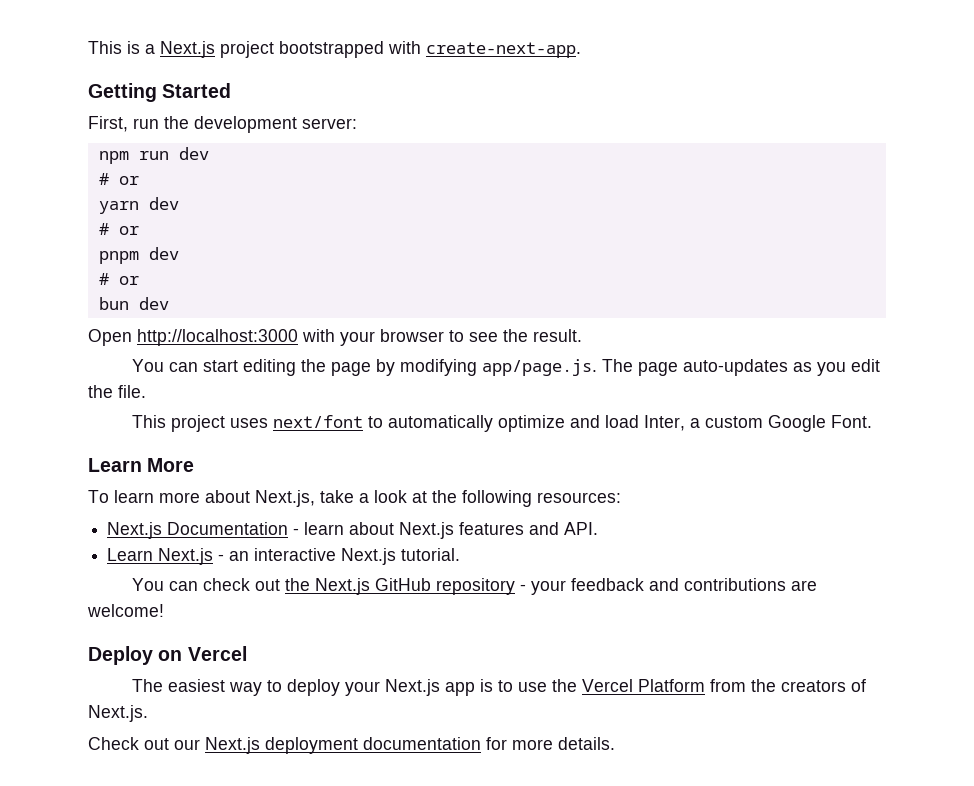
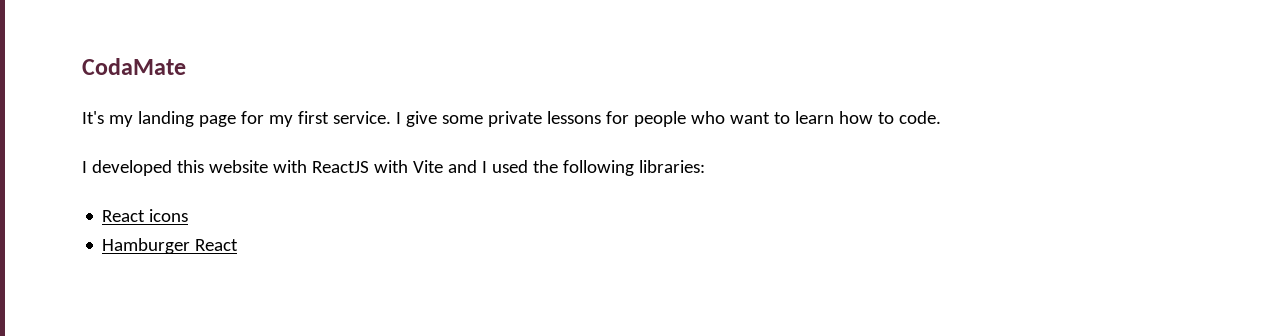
[88,41,581,58] [88,83,232,102] [88,116,357,133] [98,147,209,164] [98,173,139,185] [98,197,179,214] [98,223,139,235] [98,247,179,264] [98,273,139,285] [98,297,169,310] [88,329,582,346] [131,359,880,376] [88,385,146,398] [131,415,872,432] [88,458,195,472] [88,490,621,507] [107,522,599,539] [107,548,461,565] [131,578,817,595] [87,604,164,617] [88,646,247,665] [131,679,866,696] [88,705,148,722] [88,737,615,754] This is a Next.js project bootstrapped with create-next-app. // Getting Started // First, run the development server: // npm run dev // # or // yarn dev // # or // pnpm dev // # or // bun dev // Open http://localhost:3000 with your browser to see the result. // You can start editing the page by modifying app/page.js. The page auto-updates as you edit the file. // This project uses next/font to automatically optimize and load Inter, a custom Google Font. // Learn More // To learn more about Next.js, take a look at the following resources: // Next.js Documentation - learn about Next.js features and API. // Learn Next.js - an interactive Next.js tutorial. // You can check out the Next.js GitHub repository - your feedback and contributions are welcome! // Deploy on Vercel // The easiest way to deploy your Next.js app is to use the Vercel Platform from the creators of Next.js. // Check out our Next.js deployment documentation for more details. -> [82,58,186,75] [82,111,941,127] [82,160,705,176] [102,209,189,222] [102,238,239,254] CodaMate // It's my landing page for my first service. I give some private lessons for people who want to learn how to code. // I developed this website with ReactJS with Vite and I used the following libraries: // React icons // Hamburger React

